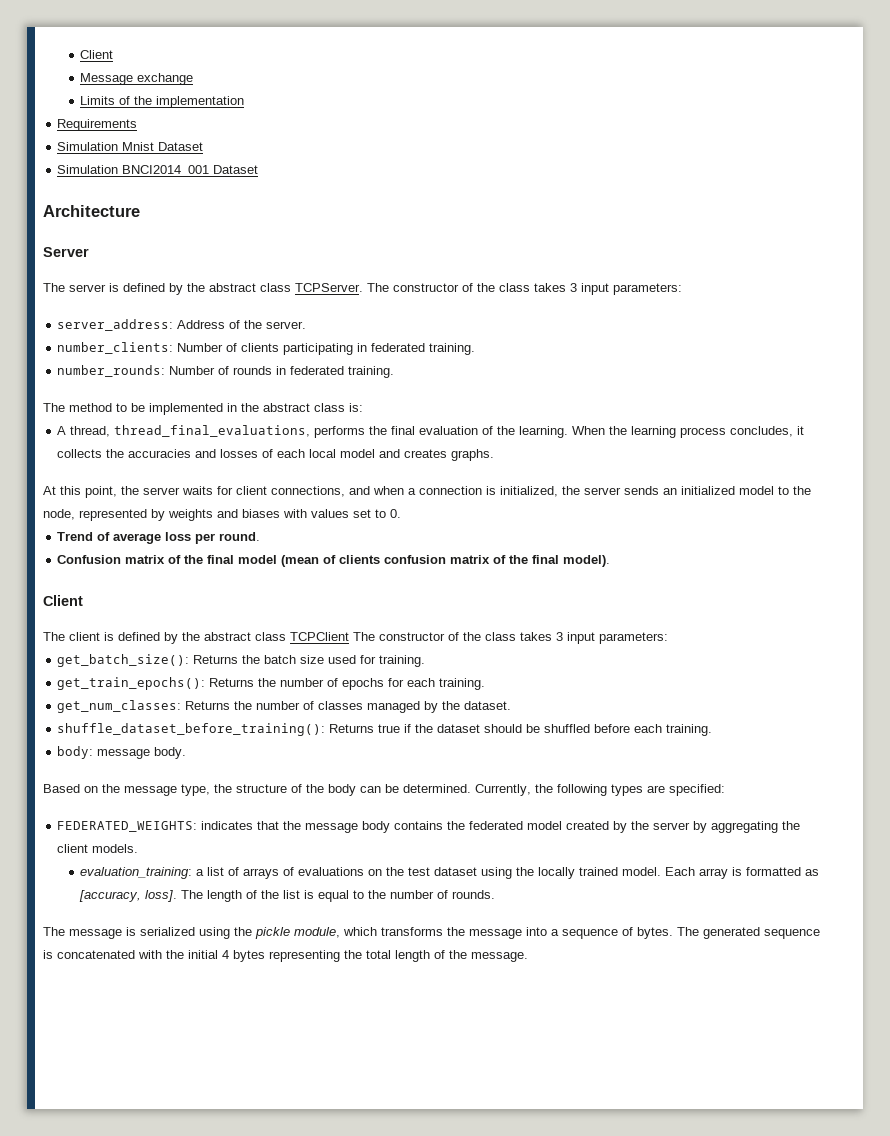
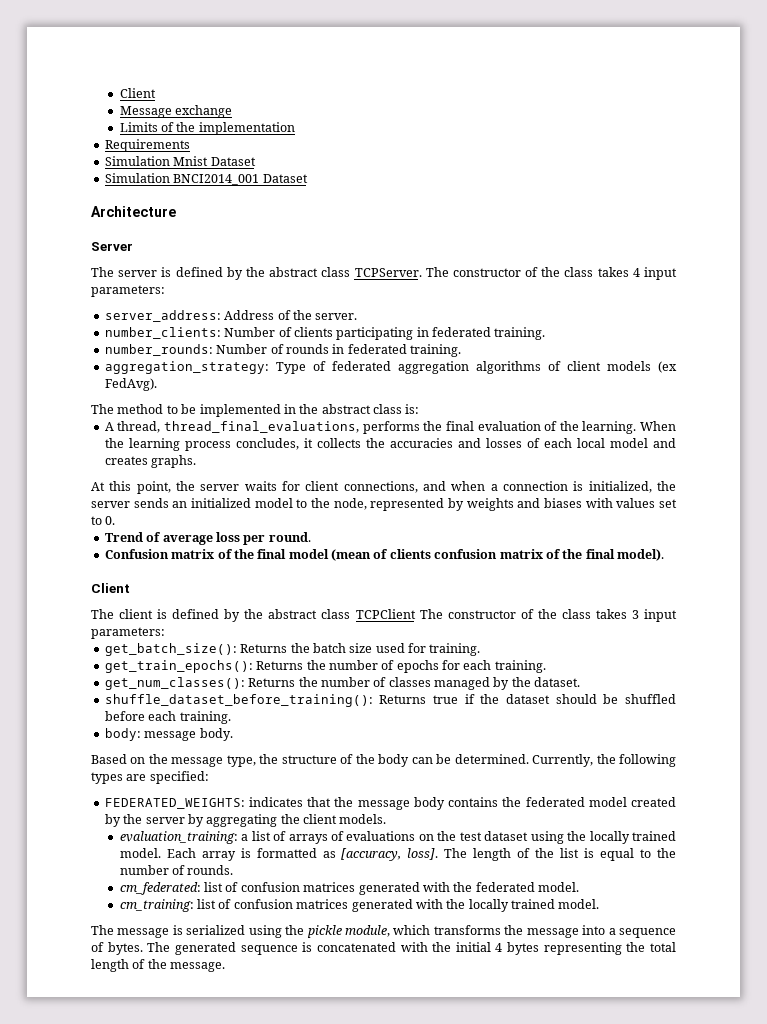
[570,283,577,292] 3 -> [632,268,640,277] 4
(395, 372) none -> [104,361,677,374] [104,378,157,391] // aggregation_strategy: Type of federated aggregation algorithms of client models (ex FedAvg).
[57,700,182,713] get_num_classes: -> [104,677,245,690] get_num_classes():
(496, 894) none -> [119,882,580,895] [119,899,600,912] // cm_federated: list of confusion matrices generated with the federated model. // cm_training: list of confusion matrices generated with the locally trained model.

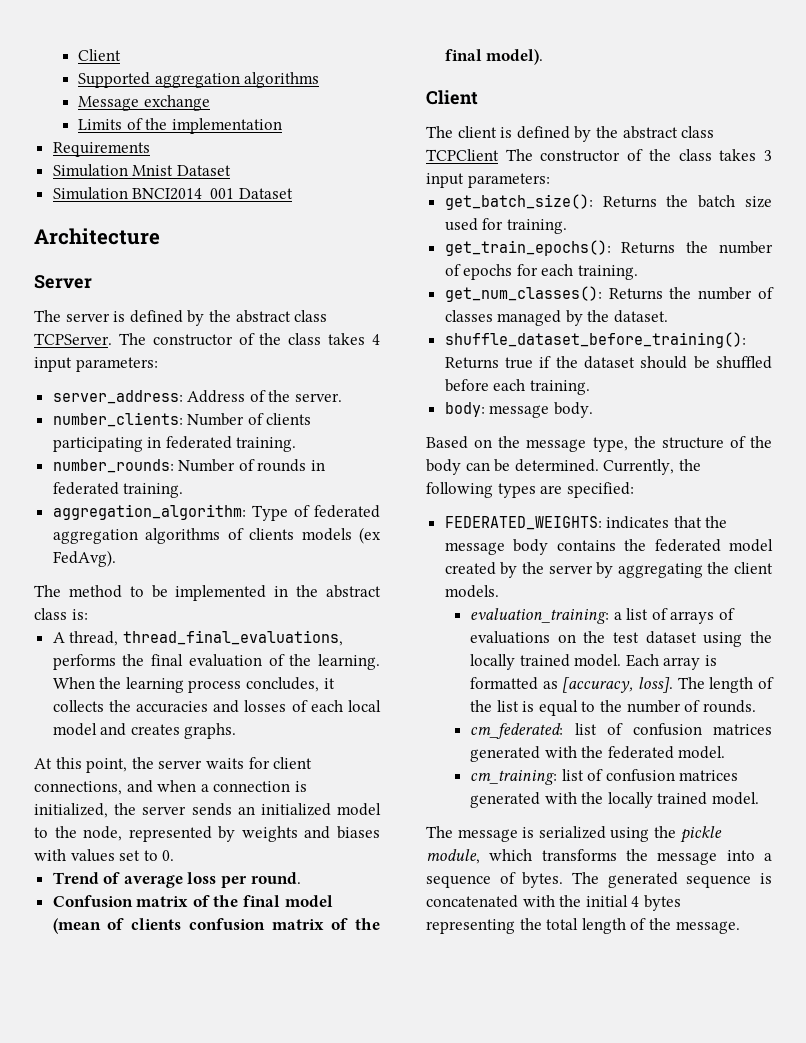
[119,88,156,98] Client -> [78,49,122,61] [78,72,320,88] Client // Supported aggregation algorithms
[104,361,269,374] aggregation_strategy: -> [52,504,246,520] aggregation_algorithm:
[566,361,601,371] client -> [249,528,295,540] clients

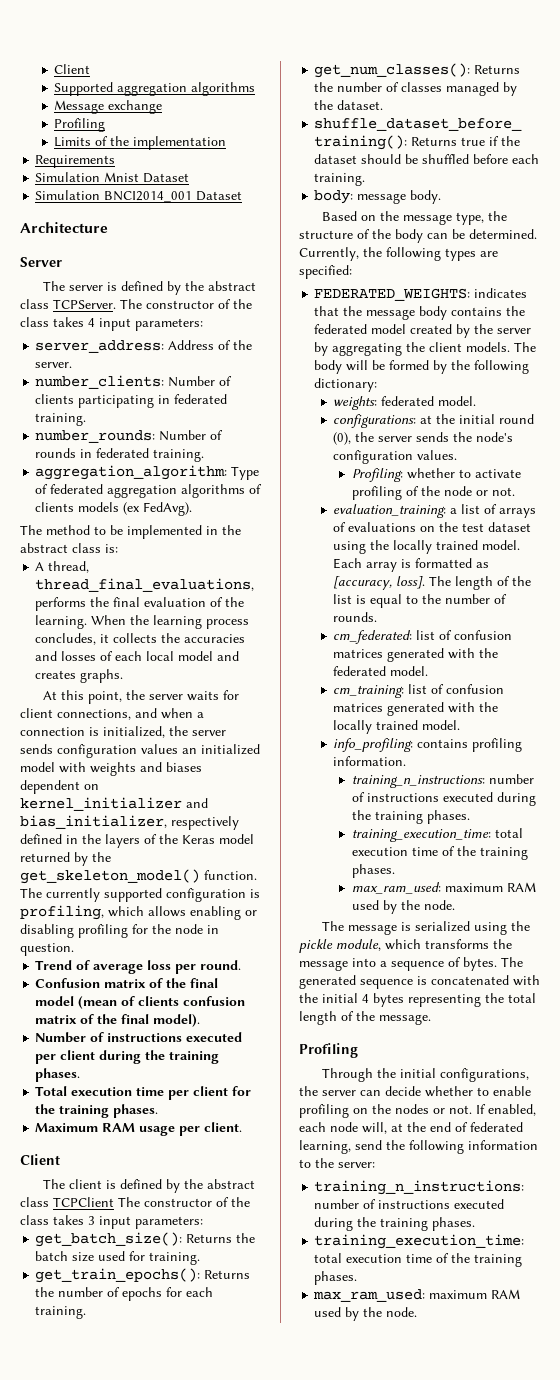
(210, 103) none -> [54,118,106,132] // Profiling
(232, 809) none -> [57,744,178,758] configuration values
[34,826,380,842] [34,849,175,862] to the node, represented by weights and biases with values set to 0. -> [59,762,202,776] [20,780,99,794] [20,797,208,811] [20,815,239,830] [20,834,254,848] [20,852,111,866] [20,869,257,884] [20,888,260,902] [20,905,257,920] [20,924,219,938] [20,943,74,956] with weights and biases dependent on kernel_initializer and bias_initializer, respectively defined in the layers of the Keras model returned by the get_skeleton_model() function. The currently supported configuration is profiling, which allows enabling or disabling profiling for the node in question.
(544, 57) none -> [35,1032,243,1043] [35,1050,220,1064] [35,1068,81,1082] [35,1086,252,1100] [35,1104,159,1118] [35,1122,243,1136] // Number of instructions executed per client during the training phases. // Total execution time per client for the training phases. // Maximum RAM usage per client.
(499, 591) none -> [514,342,537,352] [314,360,530,374] [314,378,378,392] [333,396,477,410] [333,414,535,428] [333,432,514,445] [333,450,458,464] [351,468,521,482] [351,486,515,500] The body will be formed by the following dictionary: // weights: federated model. // configurations: at the initial round (0), the server sends the node's configuration values. // Profiling: whether to activate profiling of the node or not.
(759, 798) none -> [333,738,523,752] [333,756,407,766] [351,774,534,788] [351,792,536,806] [351,810,470,824] [351,828,523,842] [351,846,528,860] [351,864,395,878] [351,882,536,894] [351,900,455,914] // info_profiling: contains profiling information. // training_n_instructions: number of instructions executed during the training phases. // training_execution_time: total execution time of the training phases. // max_ram_used: maximum RAM used by the node.
(740, 927) none -> [299,1043,358,1058] [322,1068,530,1082] [299,1086,531,1097] [299,1104,536,1118] [299,1122,523,1134] [299,1140,538,1154] [299,1158,375,1168] [314,1180,525,1195] [314,1199,505,1209] [314,1217,476,1231] [314,1234,525,1249] [314,1253,523,1267] [314,1271,358,1285] [313,1289,521,1302] [314,1307,418,1321] // Profiling // Through the initial configurations, the server can decide whether to enable profiling on the nodes or not. If enabled, each node will, at the end of federated learning, send the following information to the server: // training_n_instructions: number of instructions executed during the training phases. // training_execution_time: total execution time of the training phases. // max_ram_used: maximum RAM used by the node.

